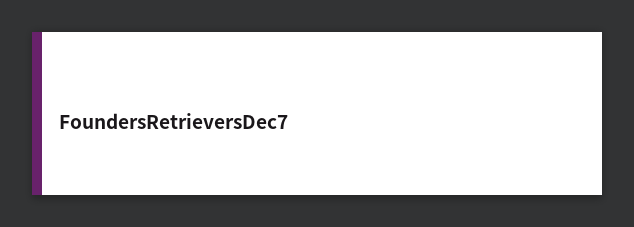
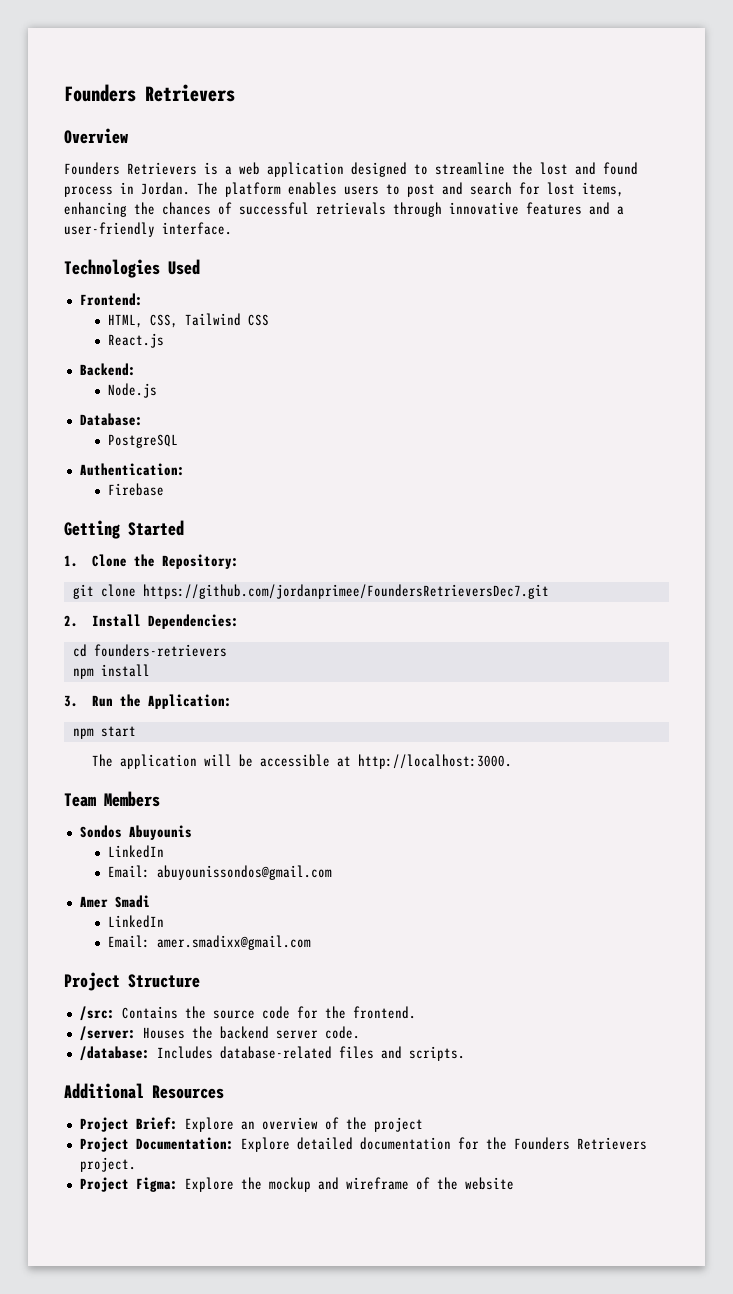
[59,113,288,129] FoundersRetrieversDec7 -> [64,84,235,102] [64,128,128,144] [64,162,638,177] [64,182,624,197] [64,202,624,217] [64,222,232,237] [64,259,200,278] [79,293,143,306] [108,313,270,328] [108,333,165,348] [79,363,136,376] [108,383,158,398] [79,413,143,426] [108,434,179,448] [79,463,185,476] [108,483,165,496] [64,520,184,539] [64,554,240,569] [72,584,549,599] [64,614,240,629] [72,644,227,657] [72,664,150,679] [64,694,233,709] [72,726,136,739] [92,754,513,769] [64,791,160,807] [79,825,192,840] [108,845,165,858] [108,865,333,880] [79,895,150,908] [108,915,165,928] [108,935,312,950] [64,972,200,991] [79,1006,416,1021] [79,1026,360,1041] [79,1046,465,1061] [64,1083,224,1099] [79,1117,423,1132] [79,1137,647,1152] [79,1157,136,1172] [79,1177,514,1192] Founders Retrievers // Overview // Founders Retrievers is a web application designed to streamline the lost and found process in Jordan. The platform enables users to post and search for lost items, enhancing the chances of successful retrievals through innovative features and a user-friendly interface. // Technologies Used // Frontend: // HTML, CSS, Tailwind CSS // React.js // Backend: // Node.js // Database: // PostgreSQL // Authentication: // Firebase // Getting Started // 1. Clone the Repository: // git clone https://github.com/jordanprimee/FoundersRetrieversDec7.git // 2. Install Dependencies: // cd founders-retrievers // npm install // 3. Run the Application: // npm start // The application will be accessible at http://localhost:3000. // Team Members // Sondos Abuyounis // LinkedIn // Email: abuyounissondos@gmail.com // Amer Smadi // LinkedIn // Email: amer.smadixx@gmail.com // Project Structure // /src: Contains the source code for the frontend. // /server: Houses the backend server code. // /database: Includes database-related files and scripts. // Additional Resources // Project Brief: Explore an overview of the project // Project Documentation: Explore detailed documentation for the Founders Retrievers project. // Project Figma: Explore the mockup and wireframe of the website

